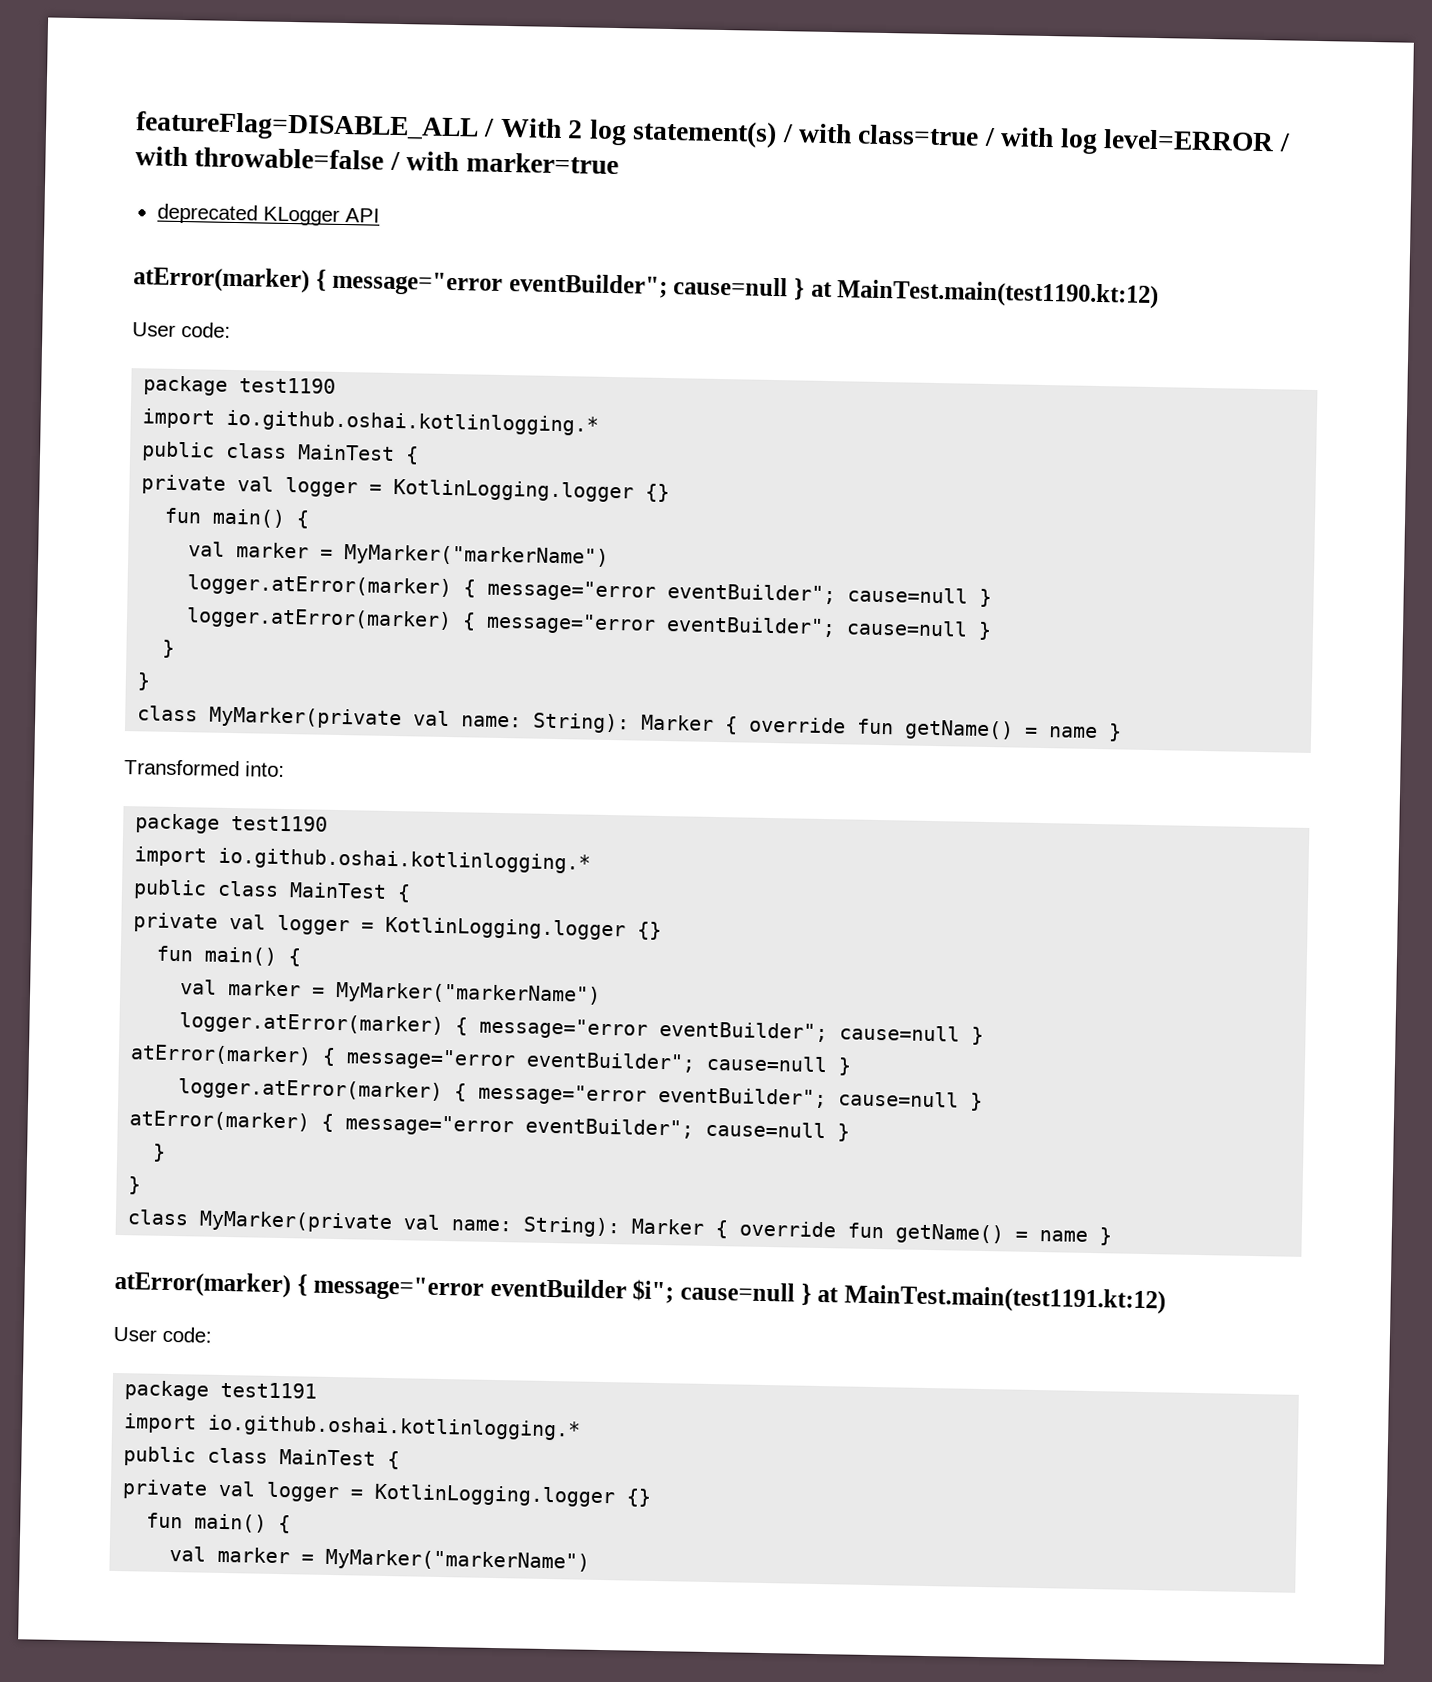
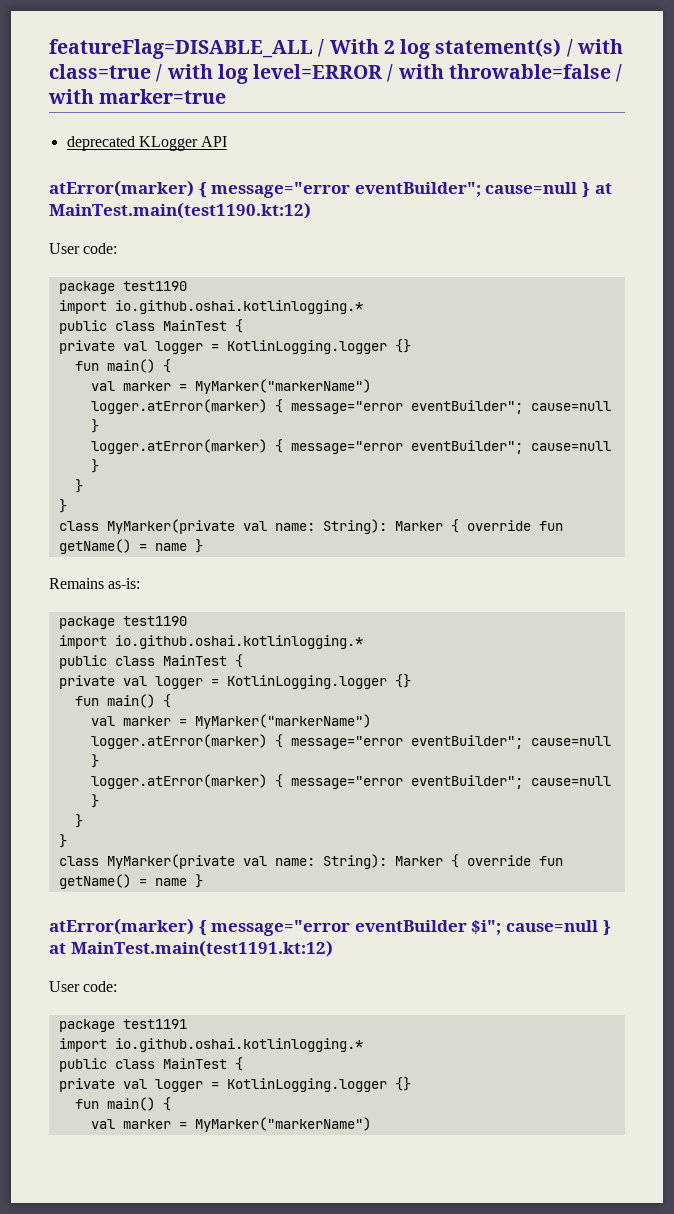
[124,759,285,777] Transformed into: -> [49,578,141,589] Remains as-is:
[130,1044,853,1076] [178,1078,984,1111] [129,1110,851,1142] // atError(marker) { message="error eventBuilder"; cause=null } // logger.atError(marker) { message="error eventBuilder"; cause=null } // atError(marker) { message="error eventBuilder"; cause=null } -> [90,774,611,789] [90,794,99,808] // logger.atError(marker) { message="error eventBuilder"; cause=null }

